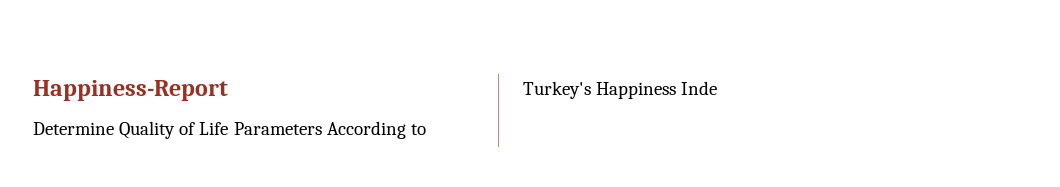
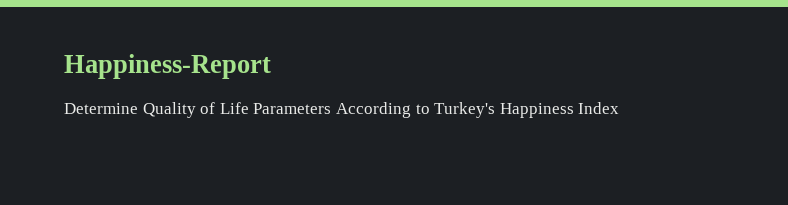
[681,81,718,95] Inde -> [578,102,620,114] Index

